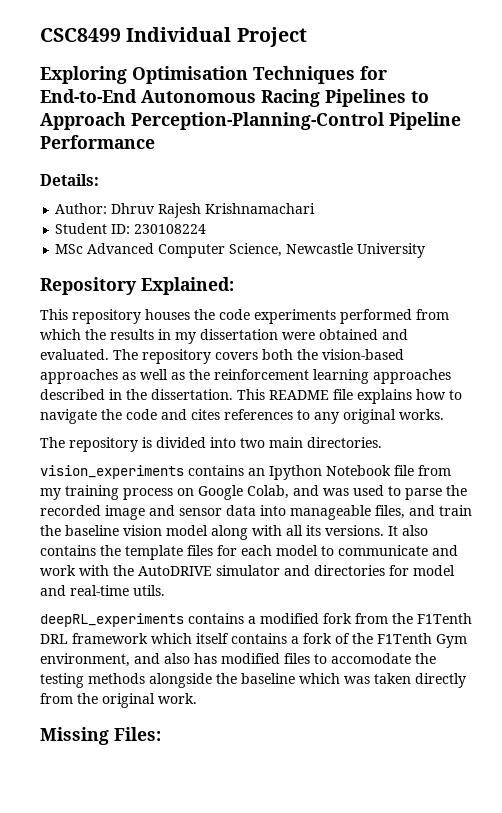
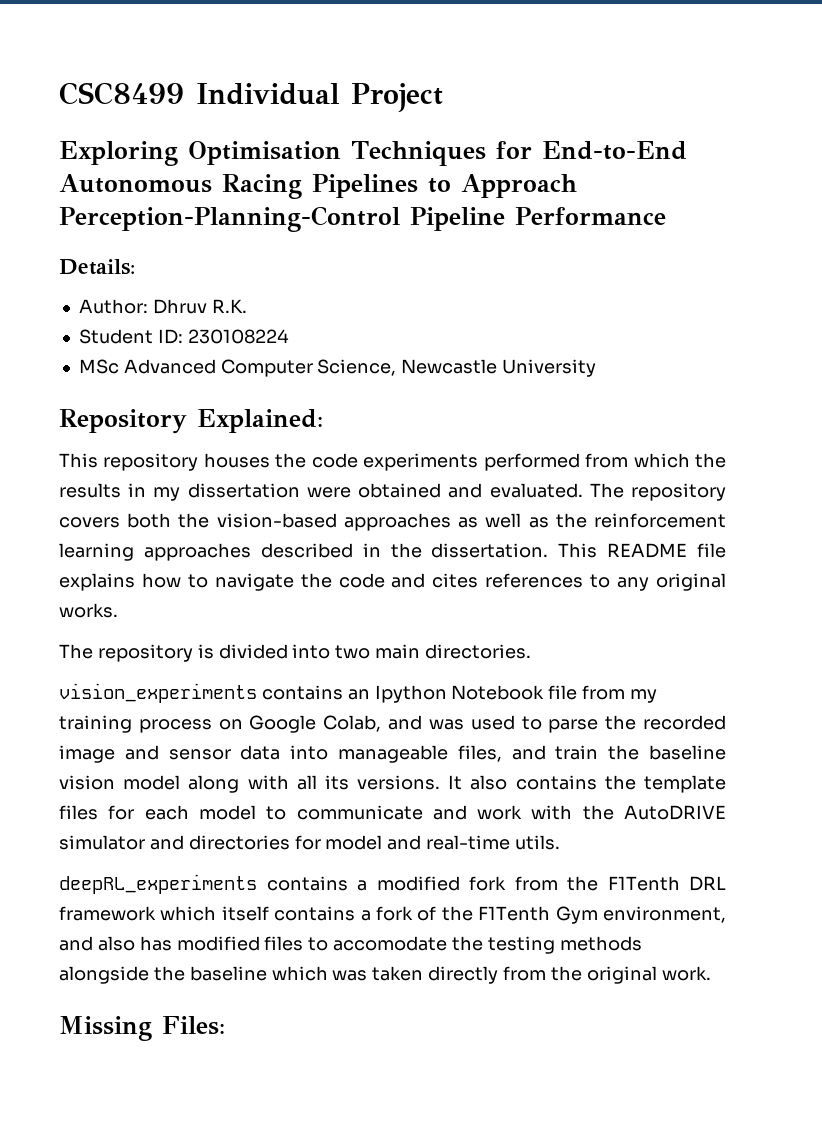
[158,203,316,218] Rajesh Krishnamachari -> [211,299,247,313] R.K.

